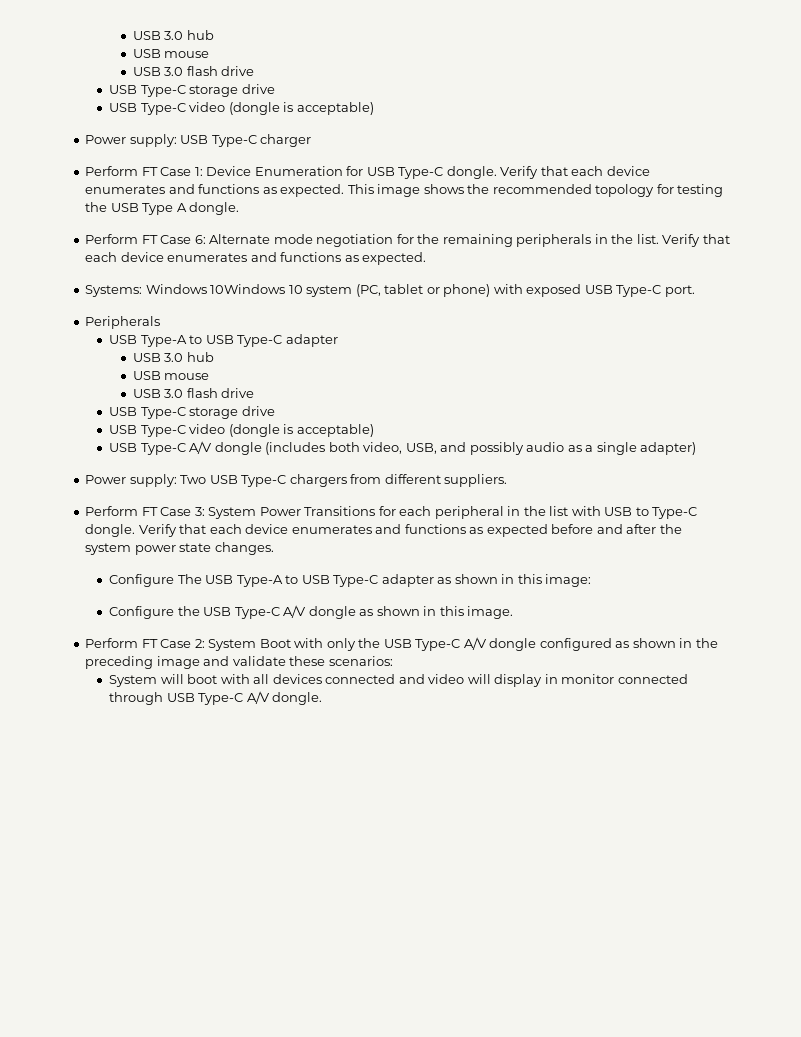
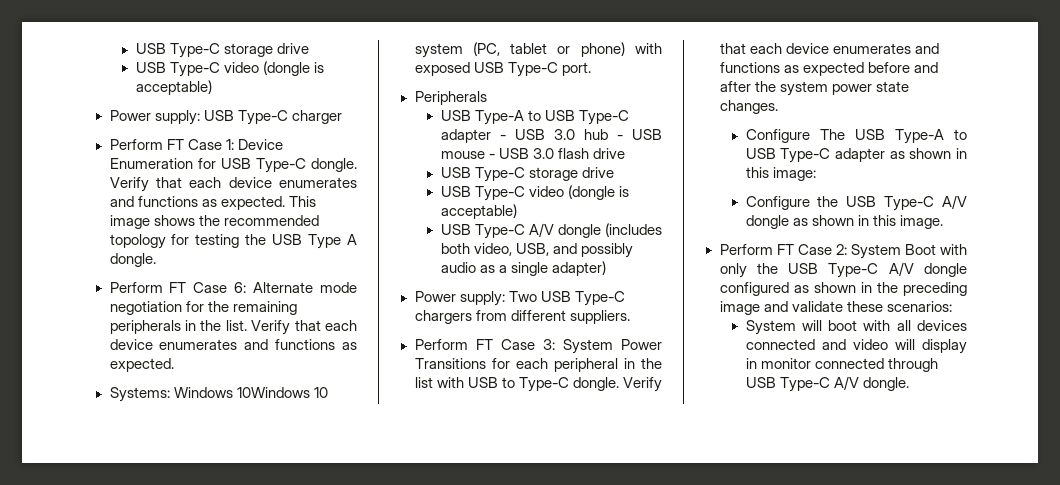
[132,30,214,40] [132,49,210,58] [132,66,255,76] [109,85,138,94] USB 3.0 hub // USB mouse // USB 3.0 flash drive // USB -> [135,43,166,54] USB
[132,352,214,362] [132,371,210,380] // USB 3.0 hub // USB mouse // -> [499,129,662,140] [440,151,495,159] - USB 3.0 hub - USB mouse -

